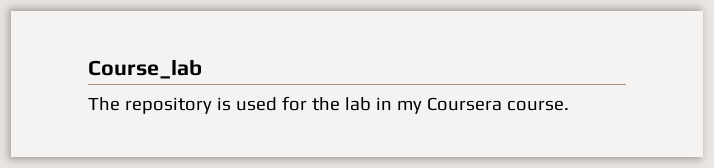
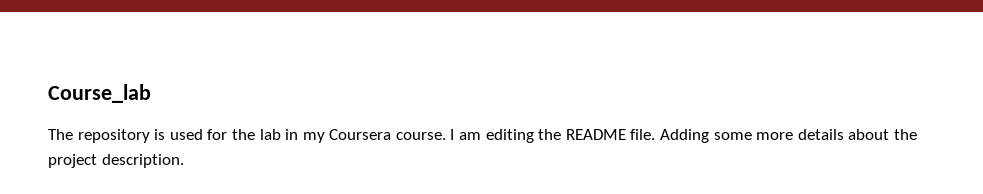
(569, 105) none -> [450,129,917,143] [48,154,184,168] I am editing the README file. Adding some more details about the project description.

